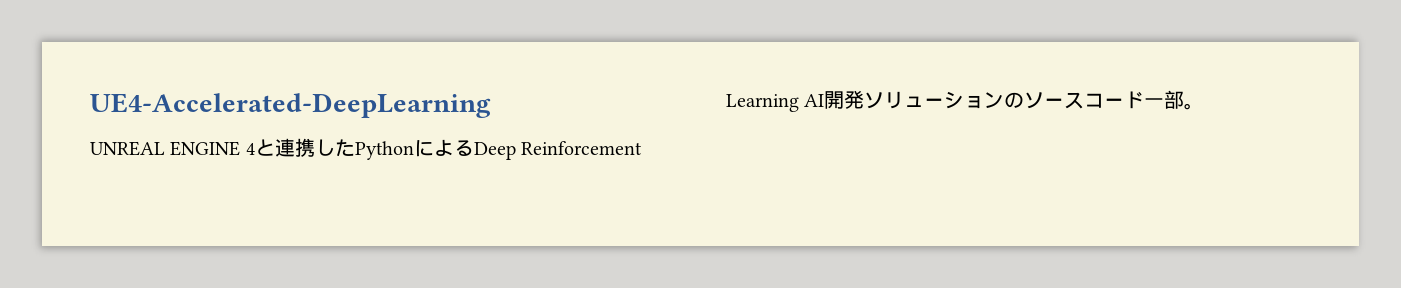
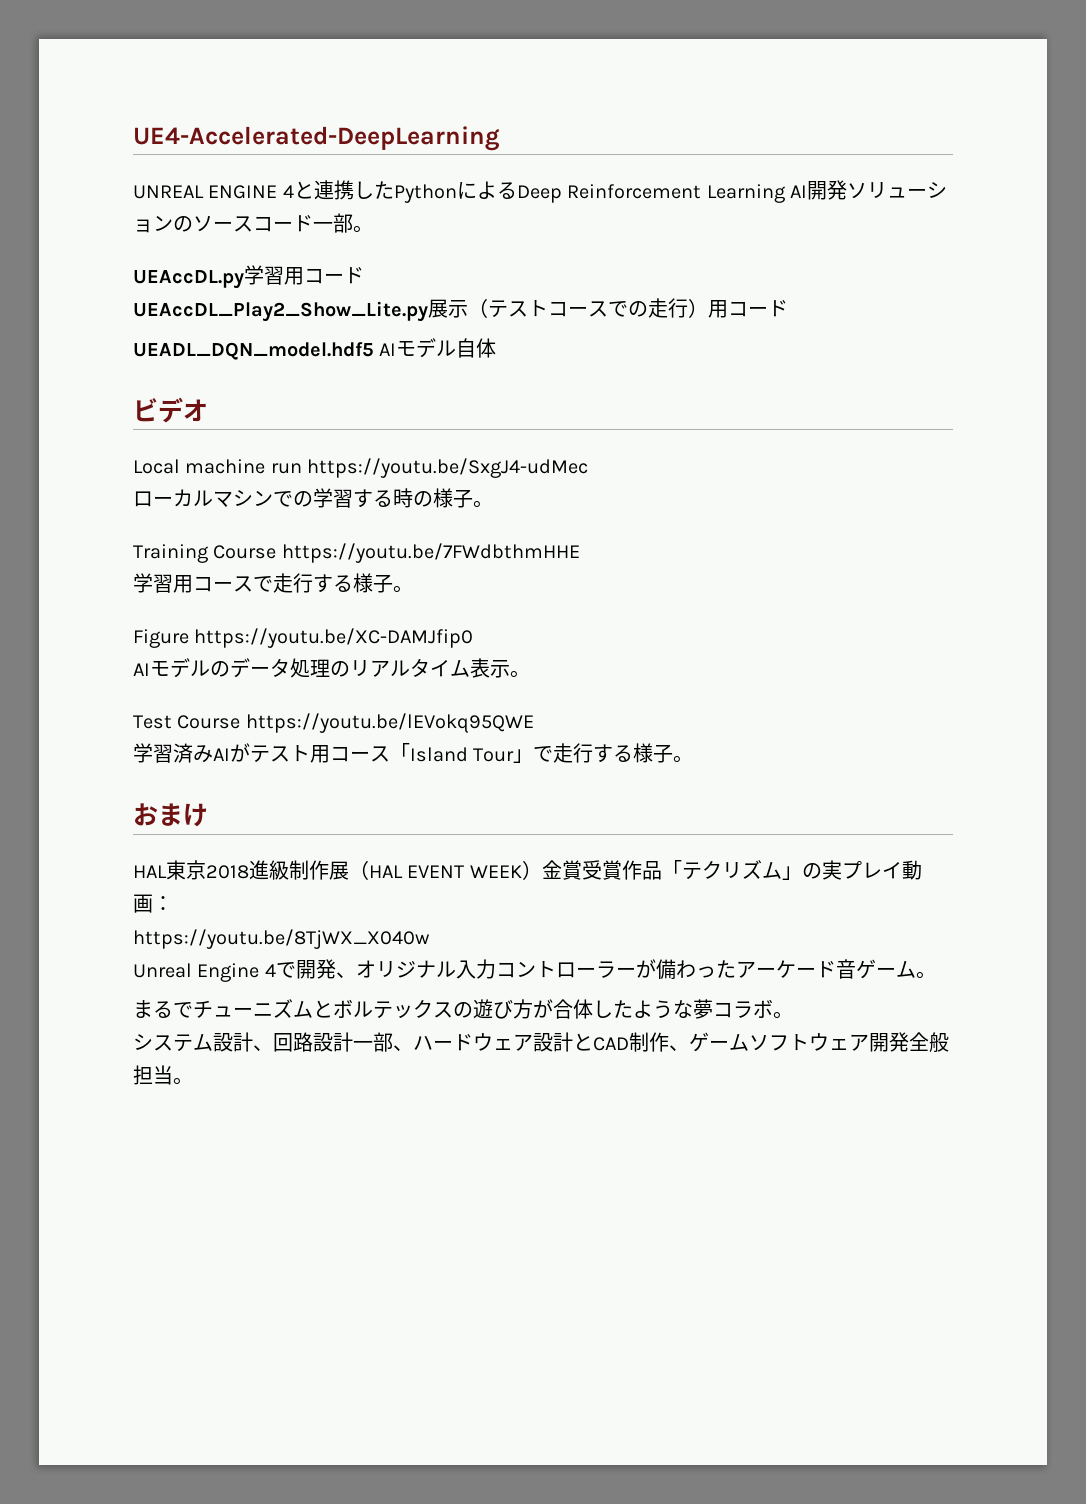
(1205, 106) none -> [133,265,364,289] [133,298,788,322] [133,338,497,360] [133,397,208,423] [133,458,589,478] [133,488,493,508] [133,543,580,563] [133,573,413,593] [133,628,474,648] [133,658,530,678] [133,713,534,733] [133,743,694,763] [133,803,208,827] [133,860,922,880] [133,894,173,913] [133,929,430,949] [133,959,936,982] [133,999,793,1019] [133,1032,949,1052] [133,1065,193,1085] // UEAccDL.py学習用コード // UEAccDL_Play2_Show_Lite.py展示（テストコースでの走行）用コード // UEADL_DQN_model.hdf5 AIモデル自体 // ビデオ // Local machine run https://youtu.be/SxgJ4-udMec // ローカルマシンでの学習する時の様子。 // Training Course https://youtu.be/7FWdbthmHHE // 学習用コースで走行する様子。 // Figure https://youtu.be/XC-DAMJfip0 // AIモデルのデータ処理のリアルタイム表示。 // Test Course https://youtu.be/lEVokq95QWE // 学習済みAIがテスト用コース「Island Tour」で走行する様子。 // おまけ // HAL東京2018進級制作展（HAL EVENT WEEK）金賞受賞作品「テクリズム」の実プレイ動画： // https://youtu.be/8TjWX_X040w // Unreal Engine 4で開発、オリジナル入力コントローラーが備わったアーケード音ゲーム。 // まるでチューニズムとボルテックスの遊び方が合体したような夢コラボ。 // システム設計、回路設計一部、ハードウェア設計とCAD制作、ゲームソフトウェア開発全般担当。

